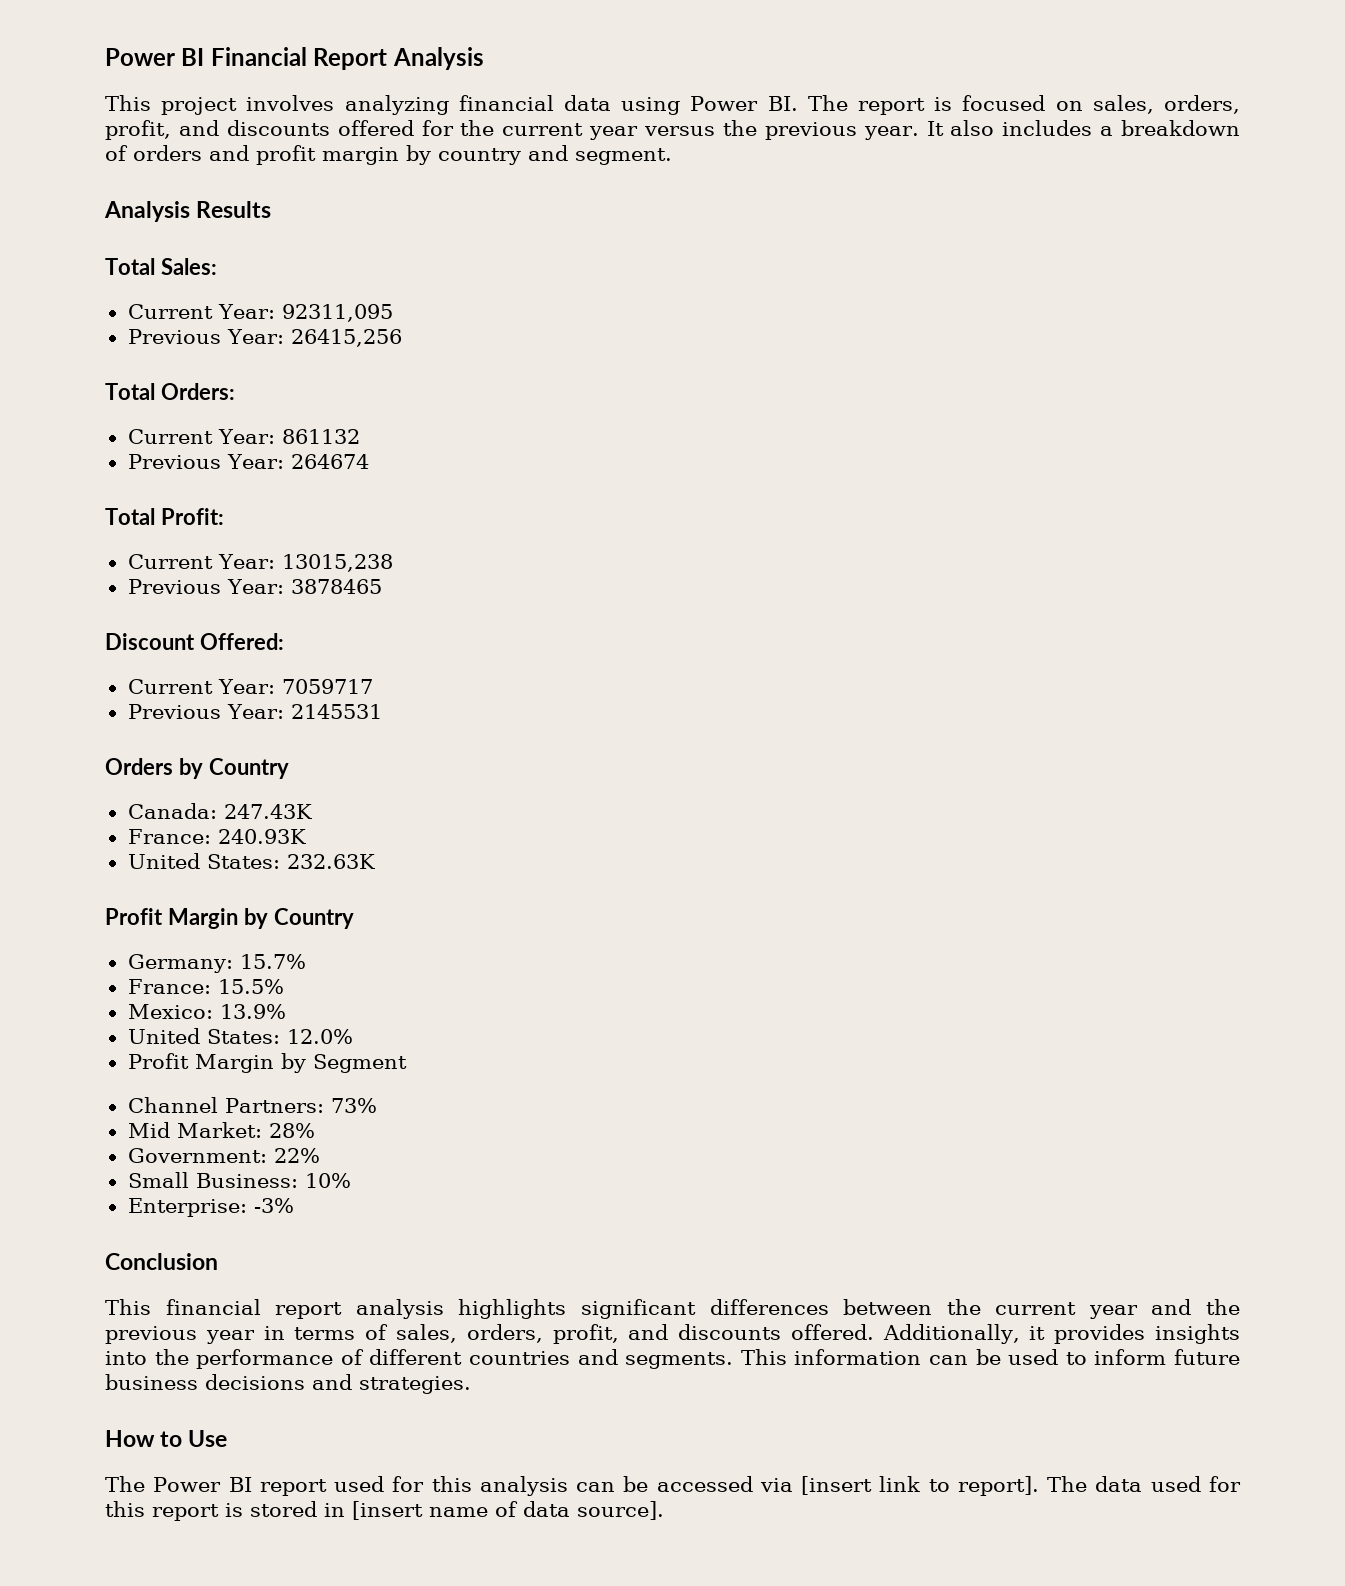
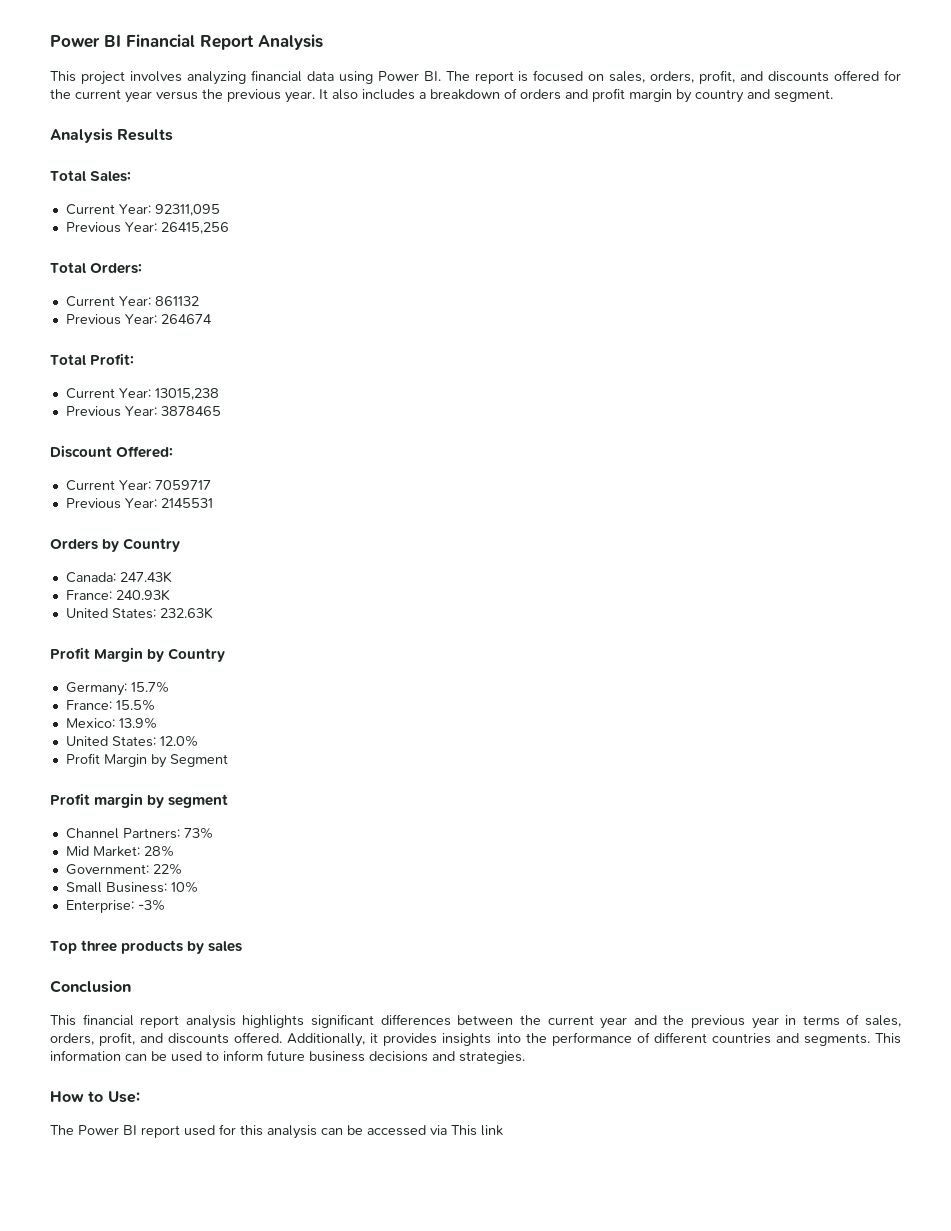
(407, 1063) none -> [50,793,229,808] // Profit margin by segment
(294, 1205) none -> [50,940,243,954] // Top three products by sales
[188,1430,228,1447] Use -> [107,1091,140,1103] Use:
[801,1476,1242,1496] [105,1501,664,1521] [insert link to report]. The data used for this report is stored in [insert name of data source]. -> [451,1125,503,1136] This link

